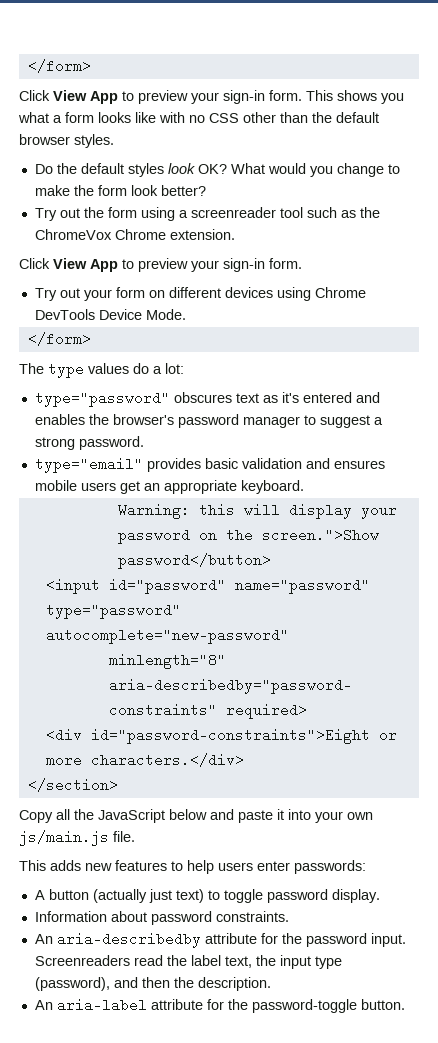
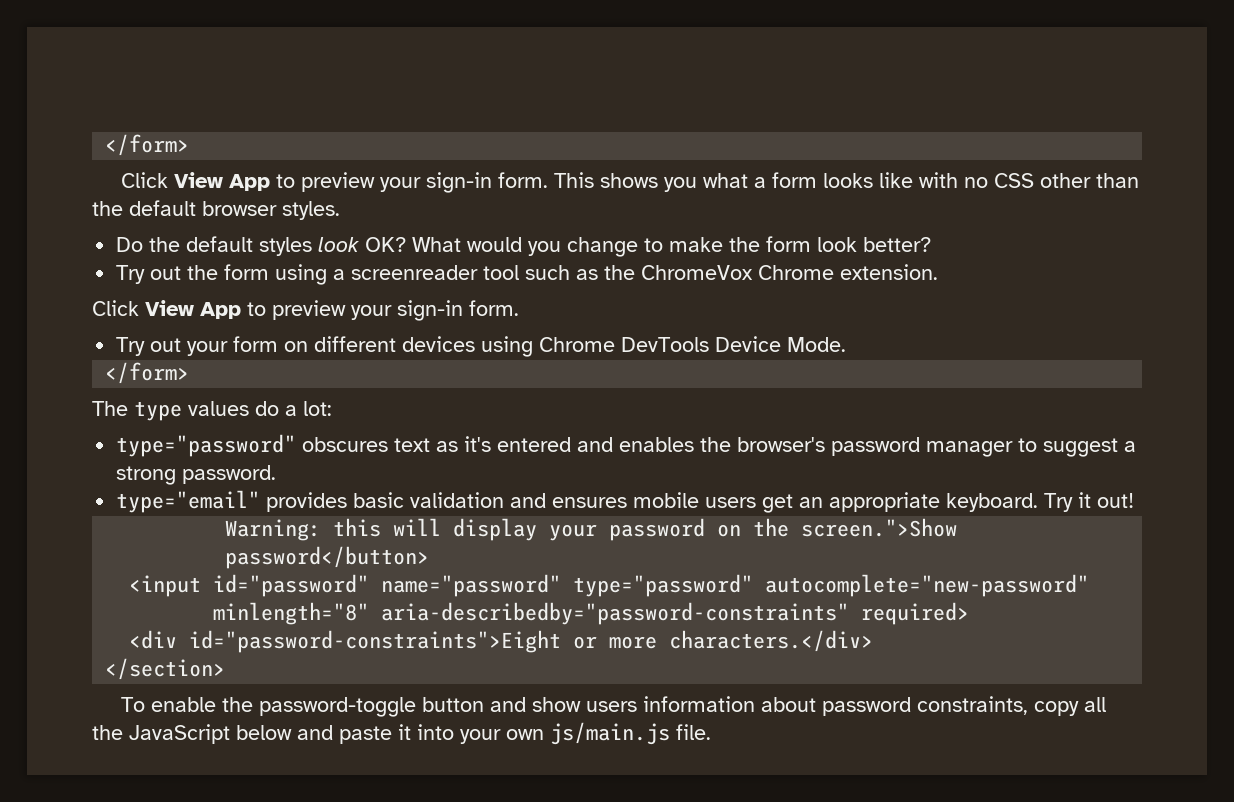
(304, 487) none -> [1044,492,1135,512] Try it out!
[19,810,53,823] Copy -> [121,696,1080,717] To enable the password-toggle button and show users information about password constraints, copy
[19,860,366,874] [34,889,380,903] [34,911,289,925] [34,932,406,948] [34,955,342,969] [34,977,271,991] [34,998,405,1013] // This adds new features to help users enter passwords: // A button (actually just text) to toggle password display. // Information about password constraints. // An aria-describedby attribute for the password input. Screenreaders read the label text, the input type (password), and then the description. // An aria-label attribute for the password-toggle button. -> (711, 732) none

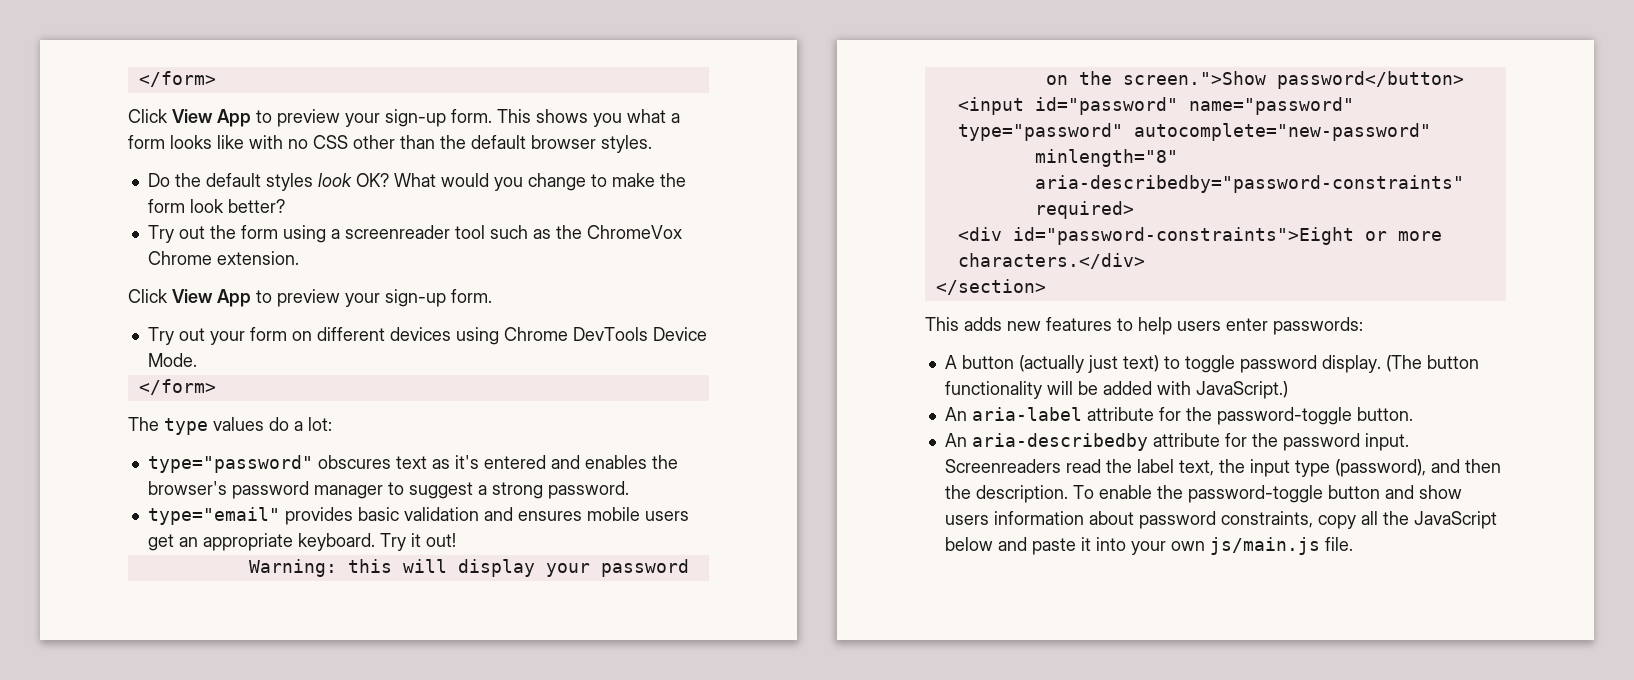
[426,172,493,193] sign-in -> [385,109,446,127] sign-up
[397,300,463,321] sign-in -> [385,289,446,307] sign-up
(226, 669) none -> [925,317,1363,335] [944,355,1479,373] [944,381,1288,399] [944,407,1413,425] [944,433,1409,451] [944,459,1501,477] [944,485,1068,503] This adds new features to help users enter passwords: // A button (actually just text) to toggle password display. (The button functionality will be added with JavaScript.) // An aria-label attribute for the password-toggle button. // An aria-describedby attribute for the password input. Screenreaders read the label text, the input type (password), and then the description.

